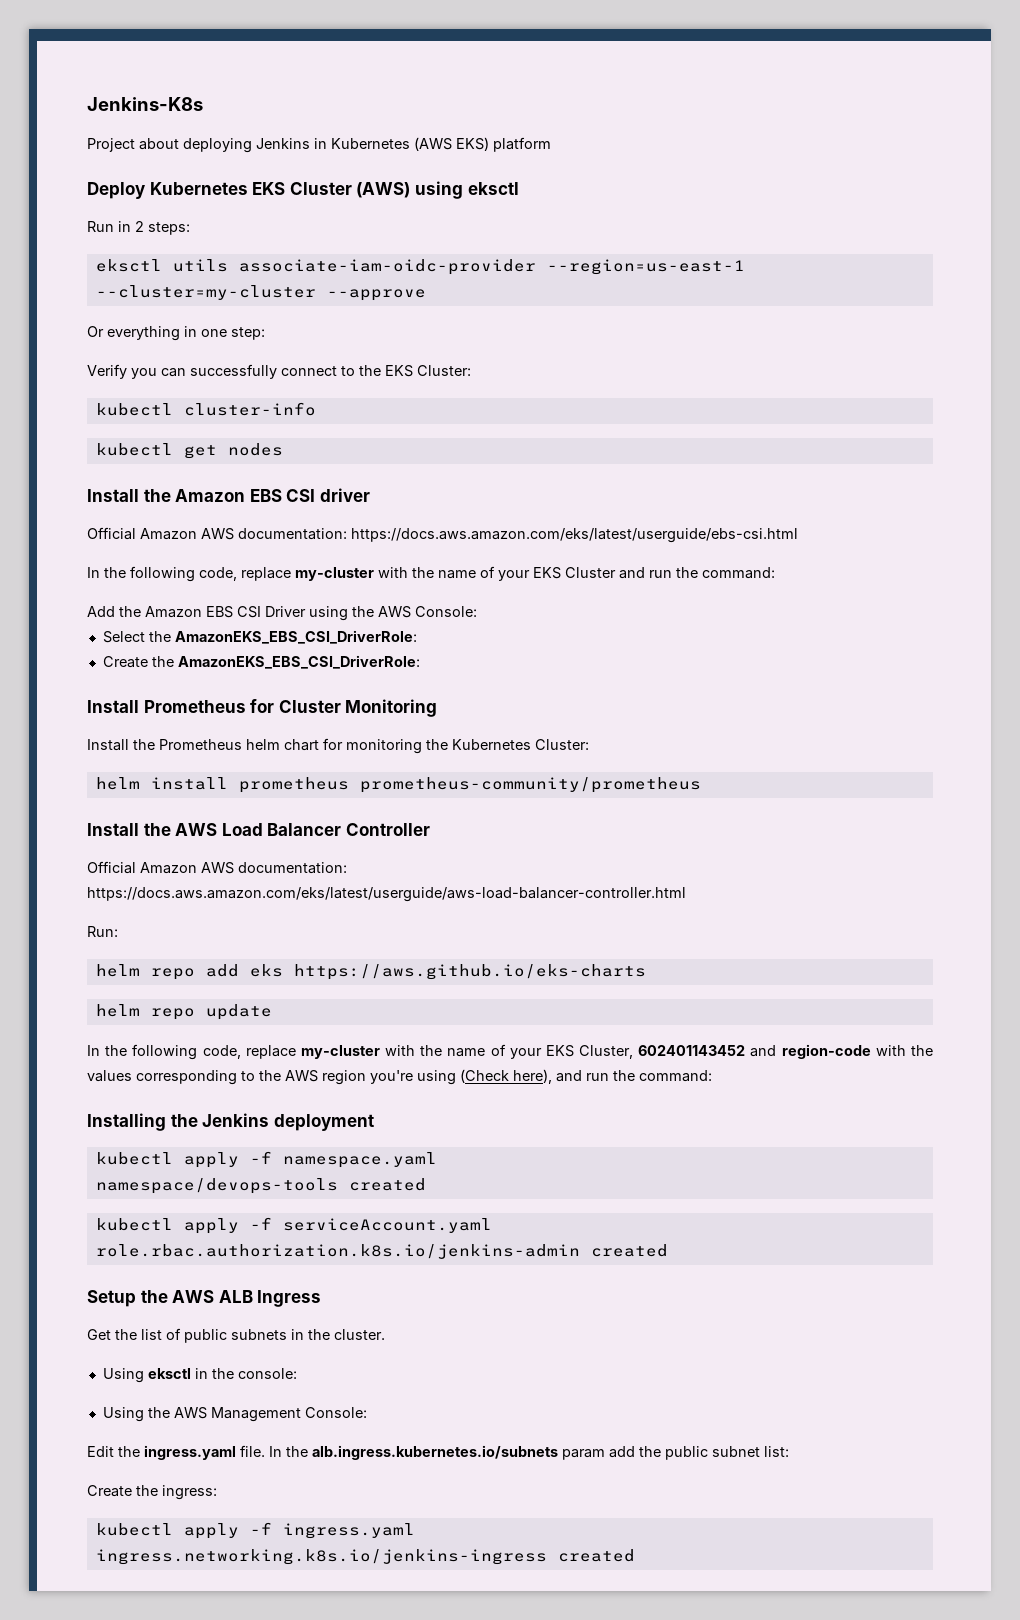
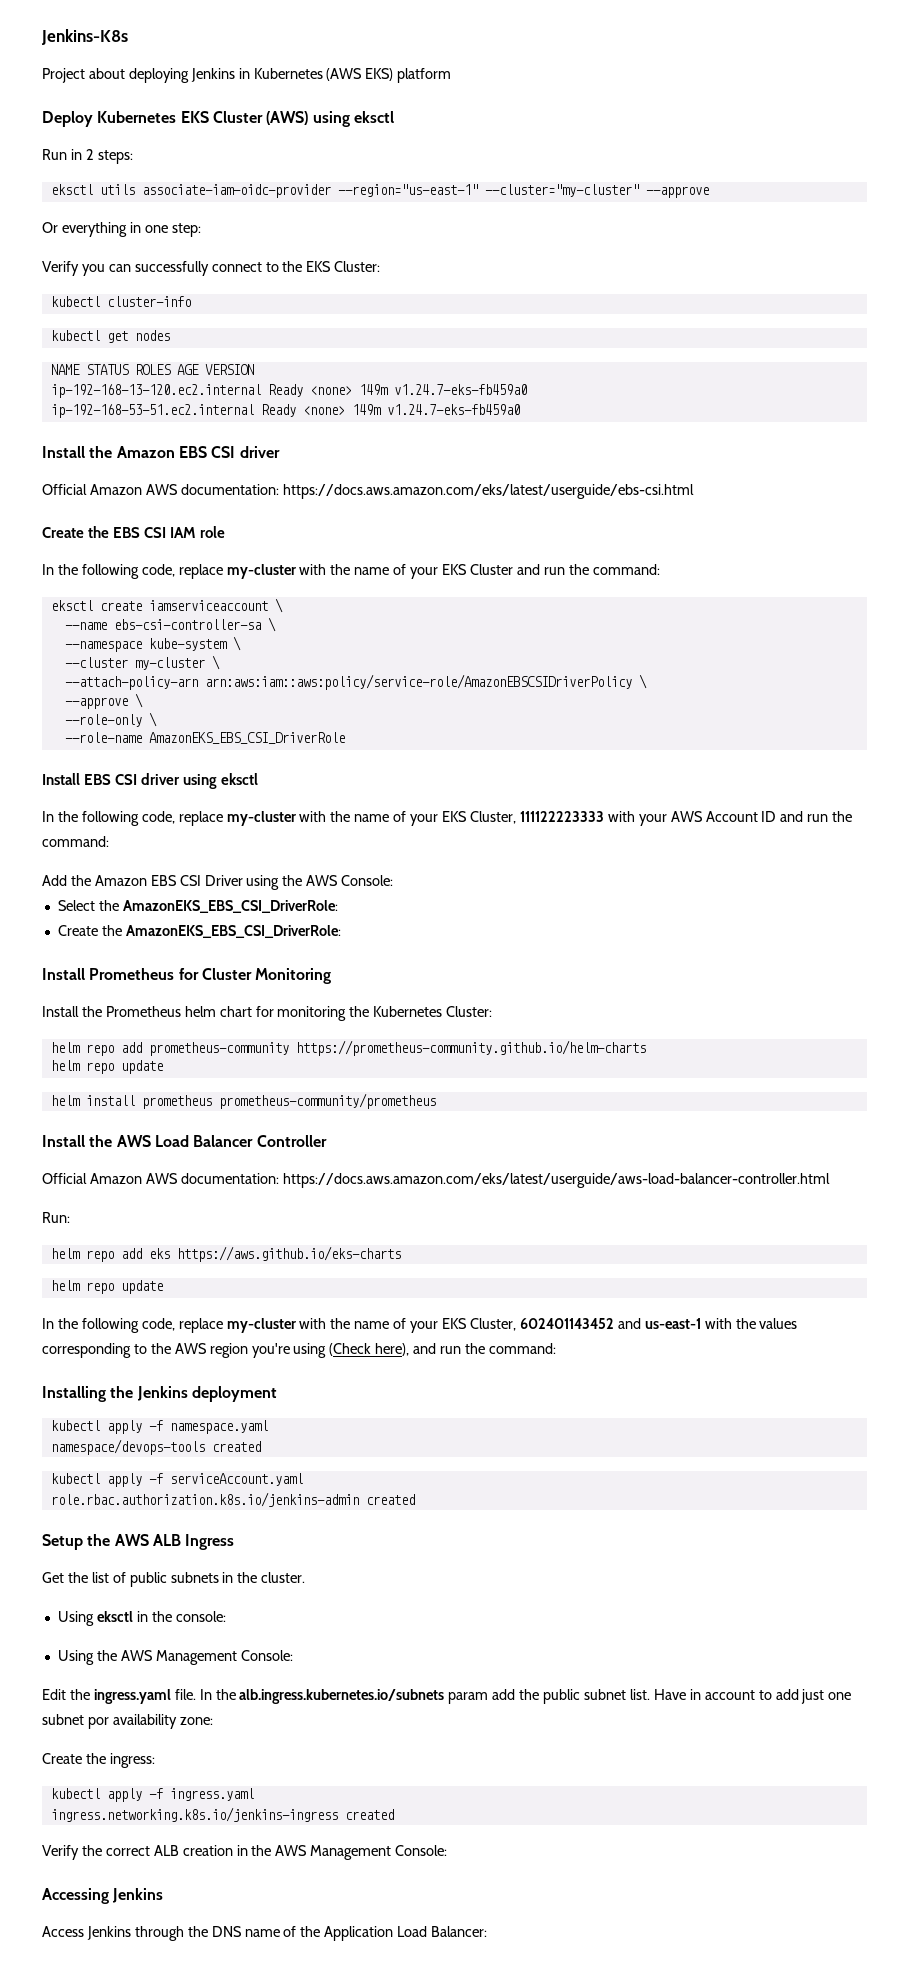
[546,259,745,275] [95,285,316,300] --region=us-east-1 --cluster=my-cluster -> [337,184,639,197] --region="us-east-1" --cluster="my-cluster"
(283, 449) none -> [50,364,254,375] [50,384,527,398] [50,404,520,418] // NAME STATUS ROLES AGE VERSION // ip-192-168-13-120.ec2.internal Ready <none> 149m v1.24.7-eks-fb459a0 // ip-192-168-53-51.ec2.internal Ready <none> 149m v1.24.7-eks-fb459a0
(798, 535) none -> [42,526,226,538] // Create the EBS CSI IAM role
(775, 573) none -> [50,598,283,613] [64,617,276,632] [64,636,241,652] [64,655,220,670] [64,674,647,690] [64,693,143,709] [64,712,157,727] [64,732,345,744] [42,773,259,789] [42,811,853,826] [42,836,109,847] // eksctl create iamserviceaccount \ // --name ebs-csi-controller-sa \ // --namespace kube-system \ // --cluster my-cluster \ // --attach-policy-arn arn:aws:iam::aws:policy/service-role/AmazonEBSCSIDriverPolicy \ // --approve \ // --role-only \ // --role-name AmazonEKS_EBS_CSI_DriverRole // Install EBS CSI driver using eksctl // In the following code, replace my-cluster with the name of your EKS Cluster, 111122223333 with your AWS Account ID and run the command:
(589, 744) none -> [50,1040,646,1056] [50,1060,163,1074] // helm repo add prometheus-community https://prometheus-community.github.io/helm-charts // helm repo update
[781,1044,871,1059] region-code -> [644,1318,701,1329] us-east-1
[764,1446,789,1457] list: -> [629,1689,852,1704] [42,1714,213,1729] list. Have in account to add just one subnet por availability zone:
(635, 1555) none -> [42,1845,448,1860] [42,1888,164,1904] [42,1926,488,1941] // Verify the correct ALB creation in the AWS Management Console: // Accessing Jenkins // Access Jenkins through the DNS name of the Application Load Balancer:

